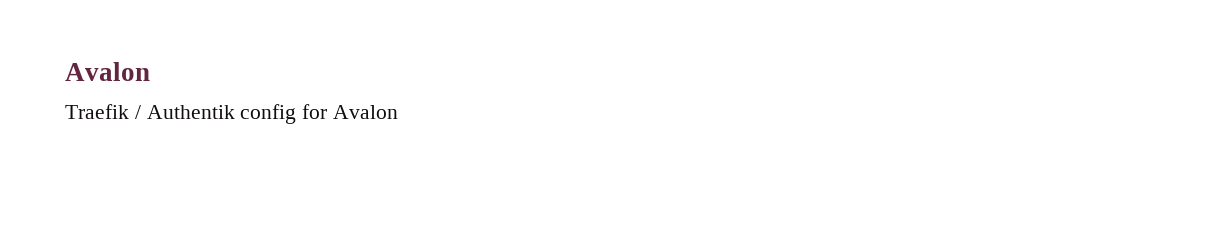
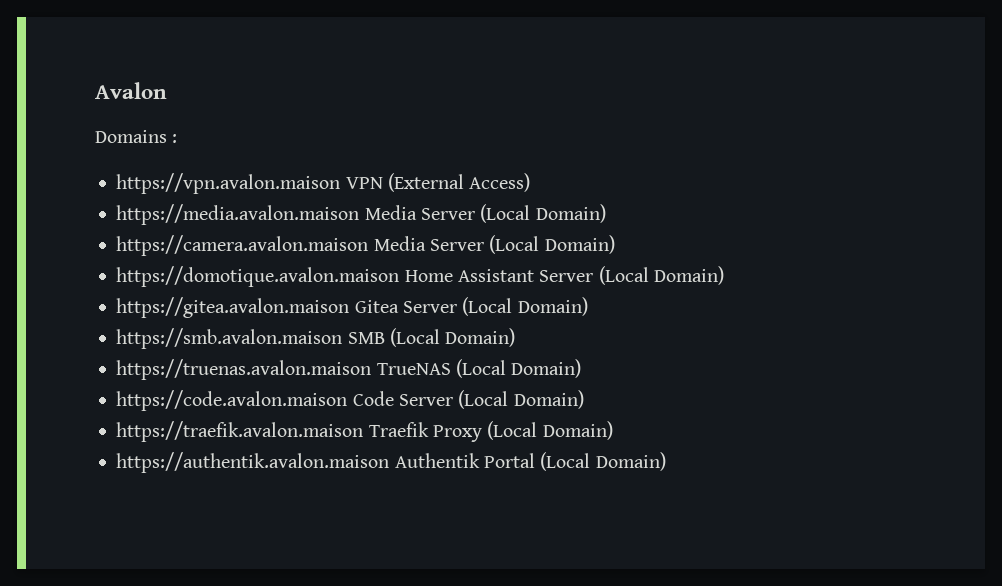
[65,104,399,124] Traefik / Authentik config for Avalon -> [95,130,178,143] [116,173,531,194] [116,204,606,225] [116,235,615,256] [116,266,724,287] [116,297,588,318] [116,328,516,349] [116,359,582,380] [116,390,584,411] [116,421,613,442] [116,452,666,473] Domains : // https://vpn.avalon.maison VPN (External Access) // https://media.avalon.maison Media Server (Local Domain) // https://camera.avalon.maison Media Server (Local Domain) // https://domotique.avalon.maison Home Assistant Server (Local Domain) // https://gitea.avalon.maison Gitea Server (Local Domain) // https://smb.avalon.maison SMB (Local Domain) // https://truenas.avalon.maison TrueNAS (Local Domain) // https://code.avalon.maison Code Server (Local Domain) // https://traefik.avalon.maison Traefik Proxy (Local Domain) // https://authentik.avalon.maison Authentik Portal (Local Domain)

